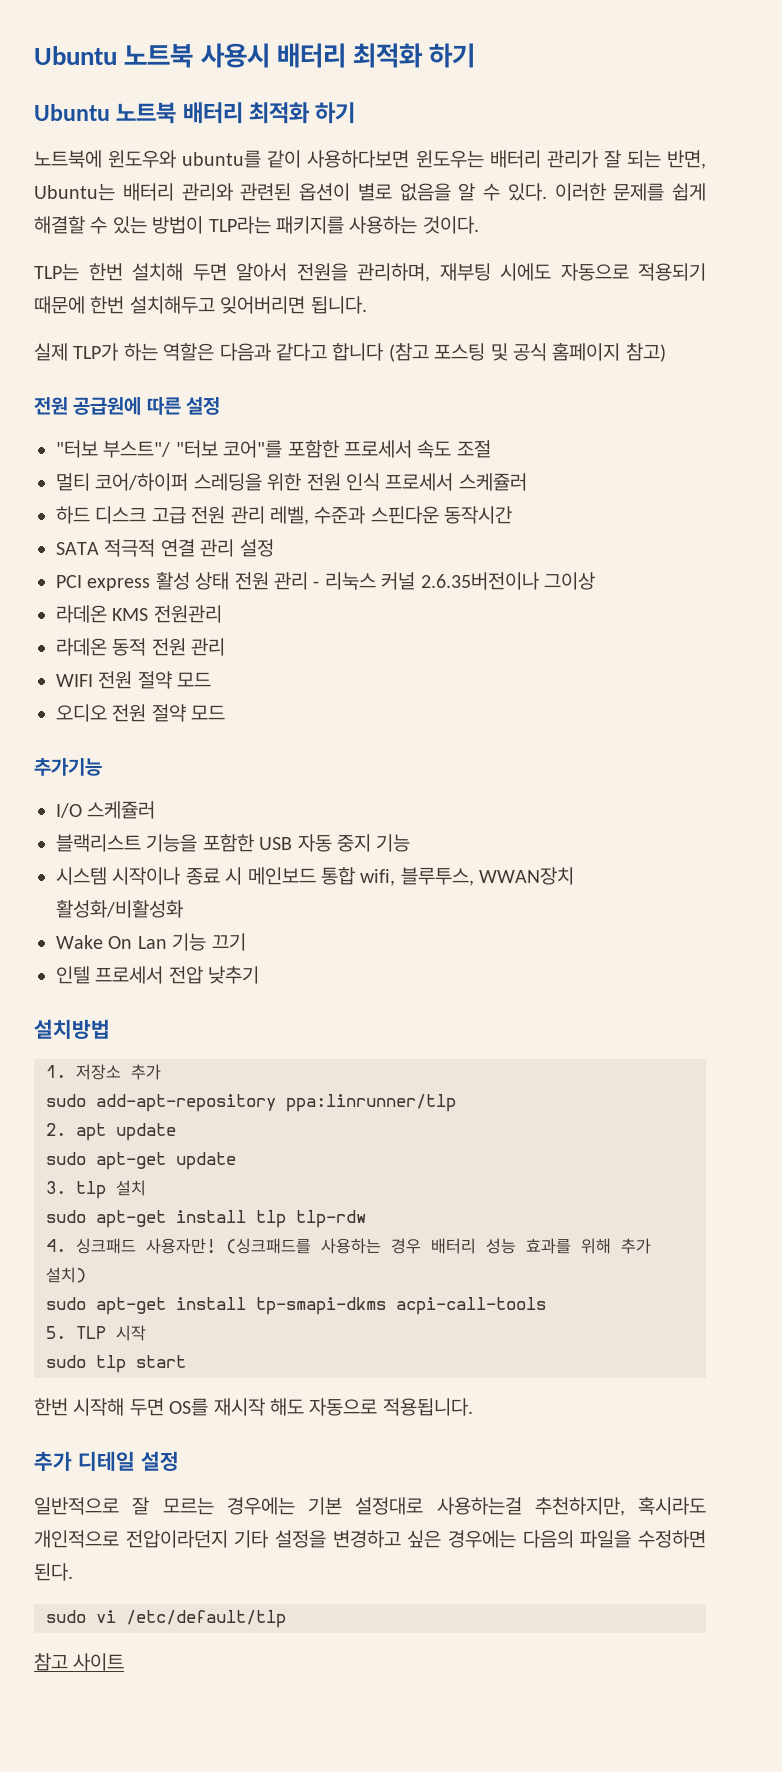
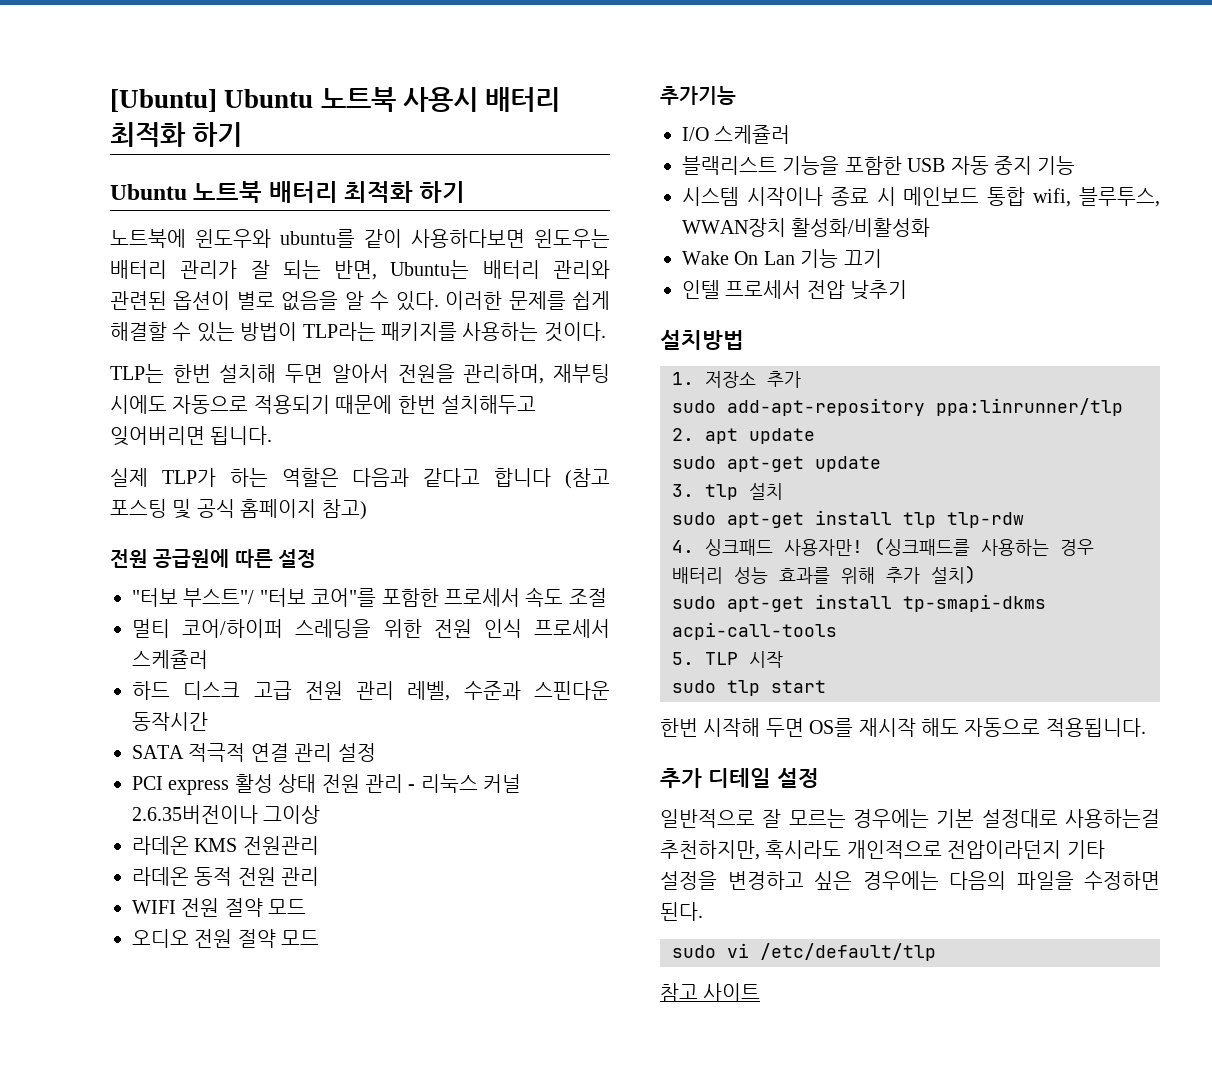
(34, 55) none -> [110,89,217,112] [Ubuntu]

